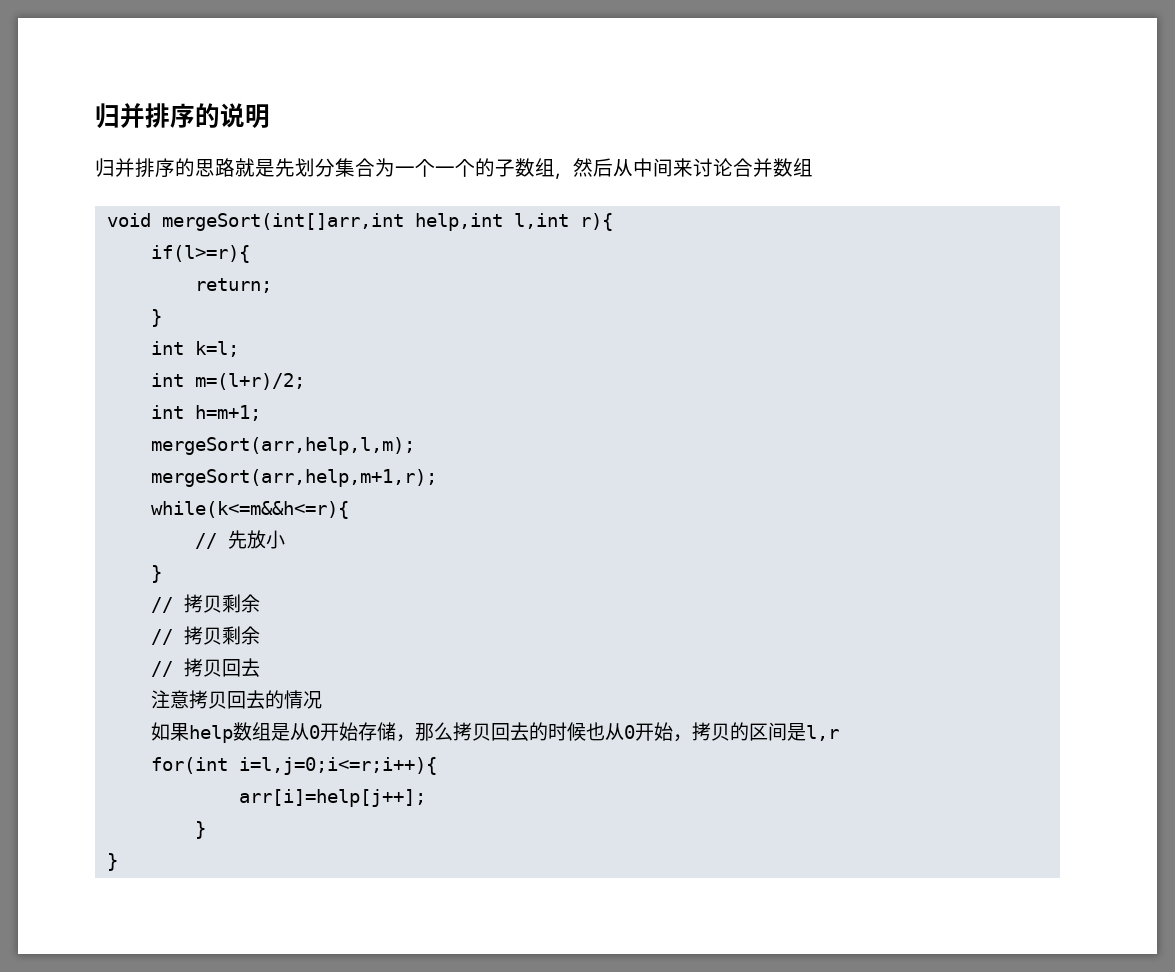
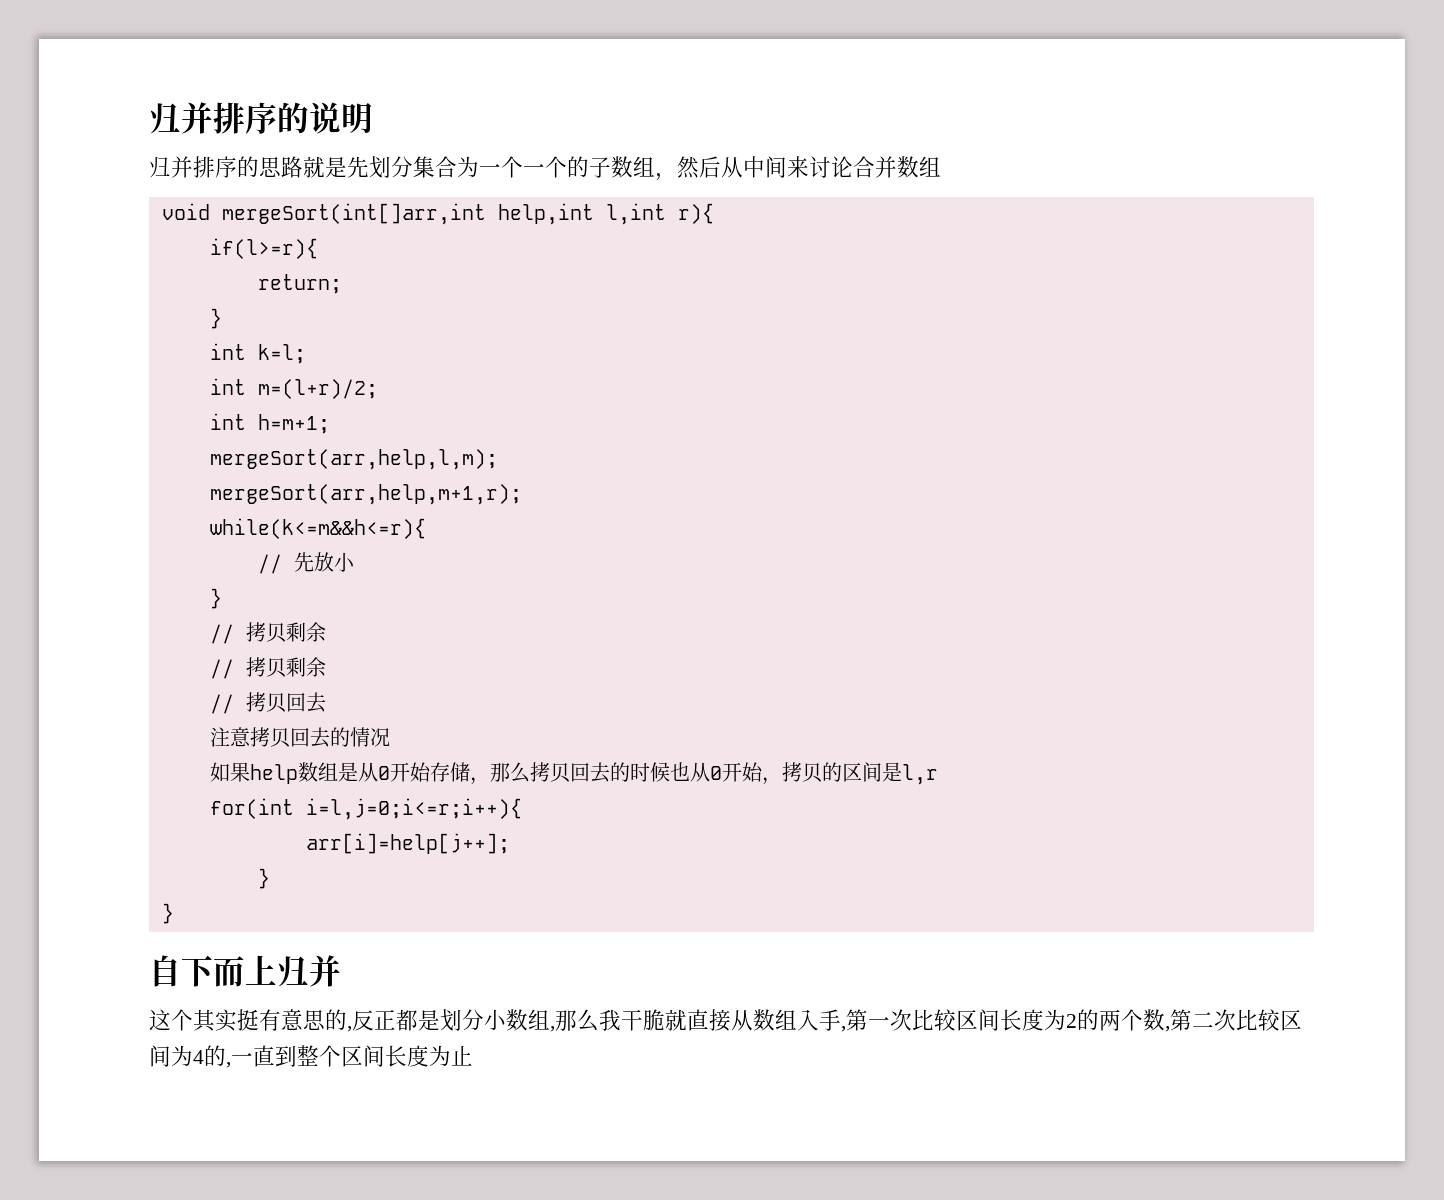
(118, 862) none -> [149,955,341,987] [149,1009,1302,1032] [149,1045,473,1068] // 自下而上归并 // 这个其实挺有意思的,反正都是划分小数组,那么我干脆就直接从数组入手,第一次比较区间长度为2的两个数,第二次比较区间为4的,一直到整个区间长度为止

